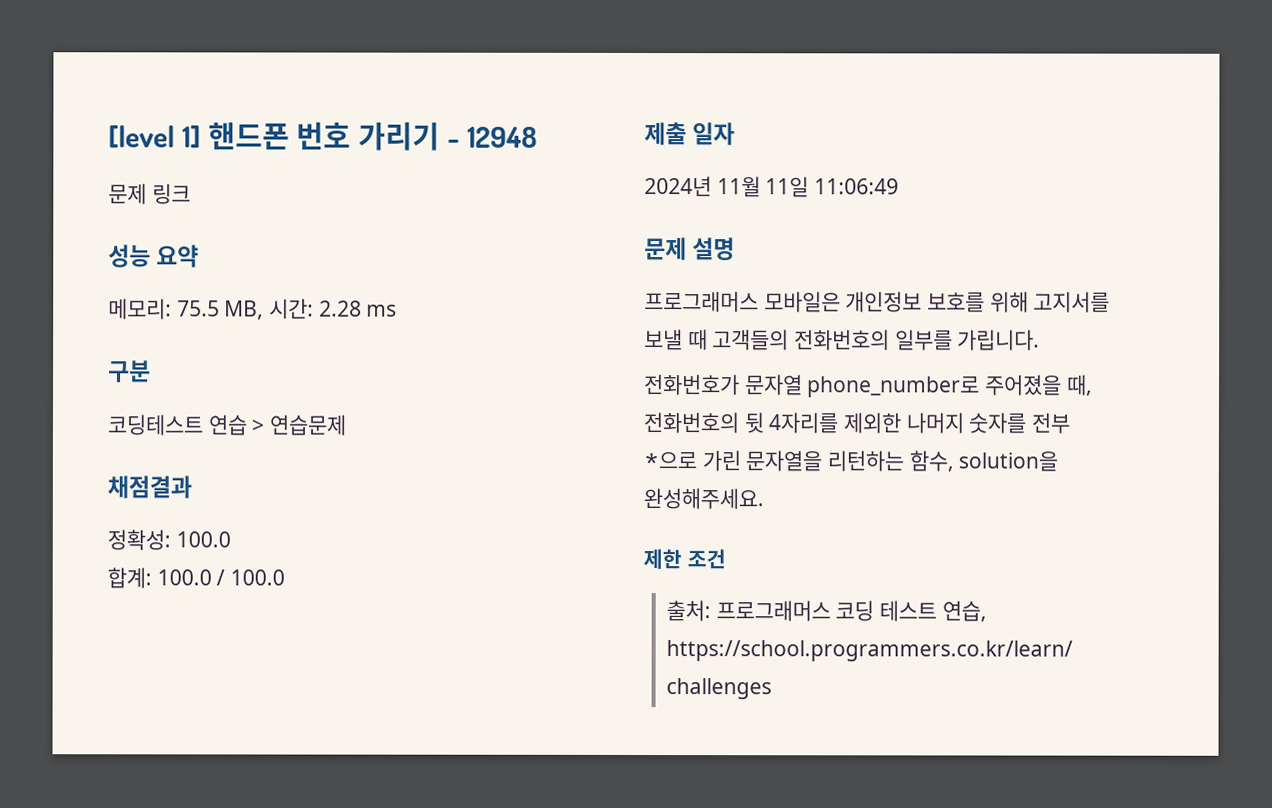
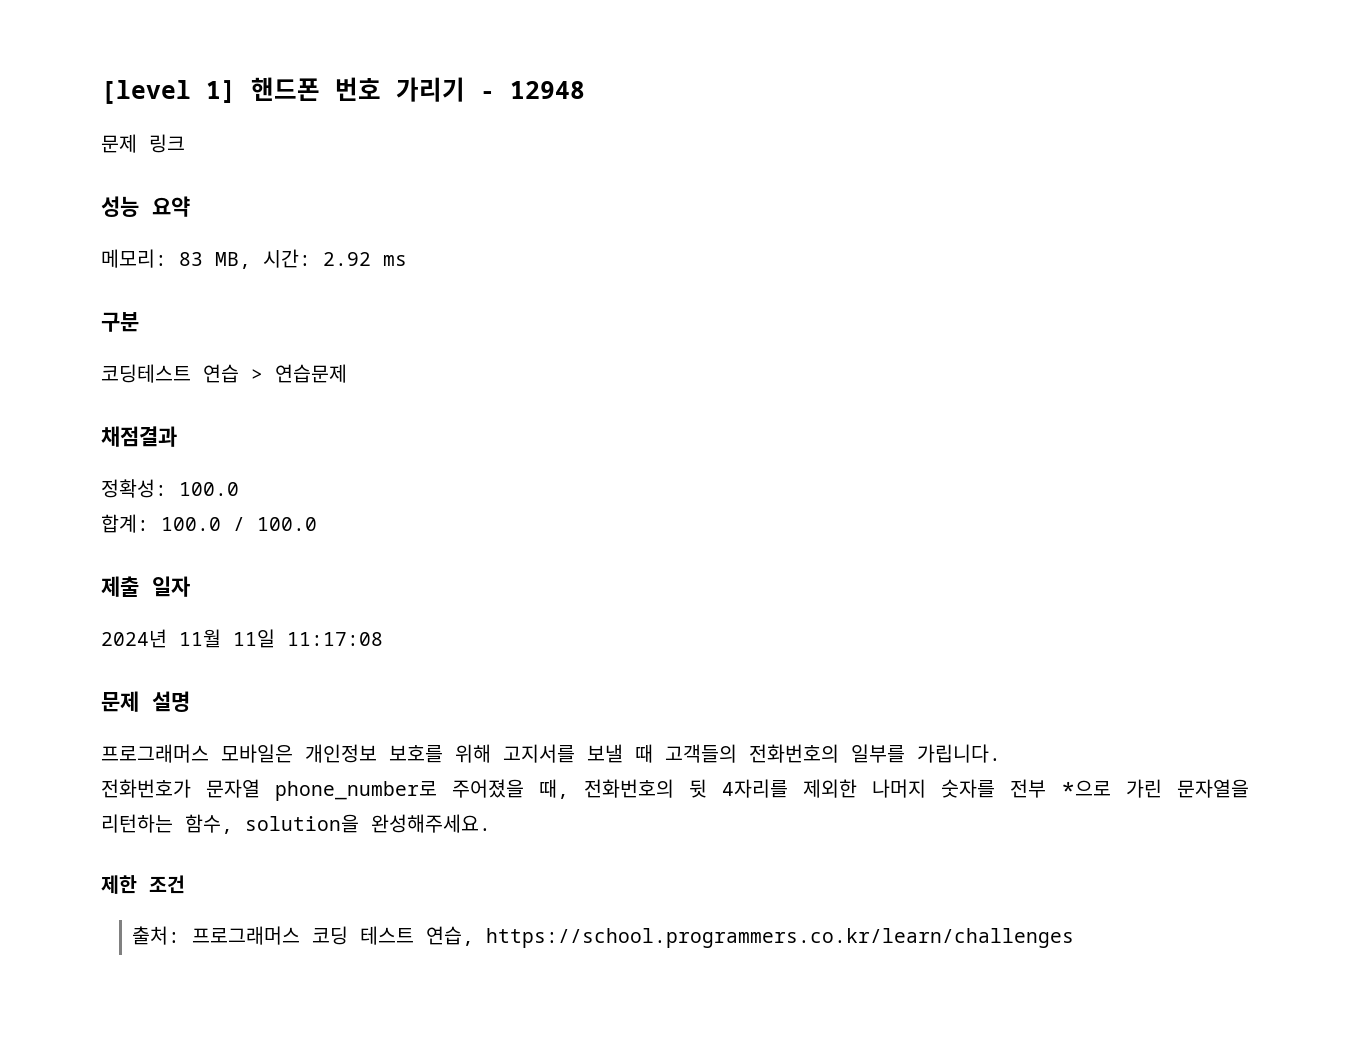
[176,300,220,317] 75.5 -> [179,252,203,266] 83
[318,300,362,317] 2.28 -> [323,252,371,266] 2.92
[814,178,900,195] 11:06:49 -> [287,632,383,646] 11:17:08

